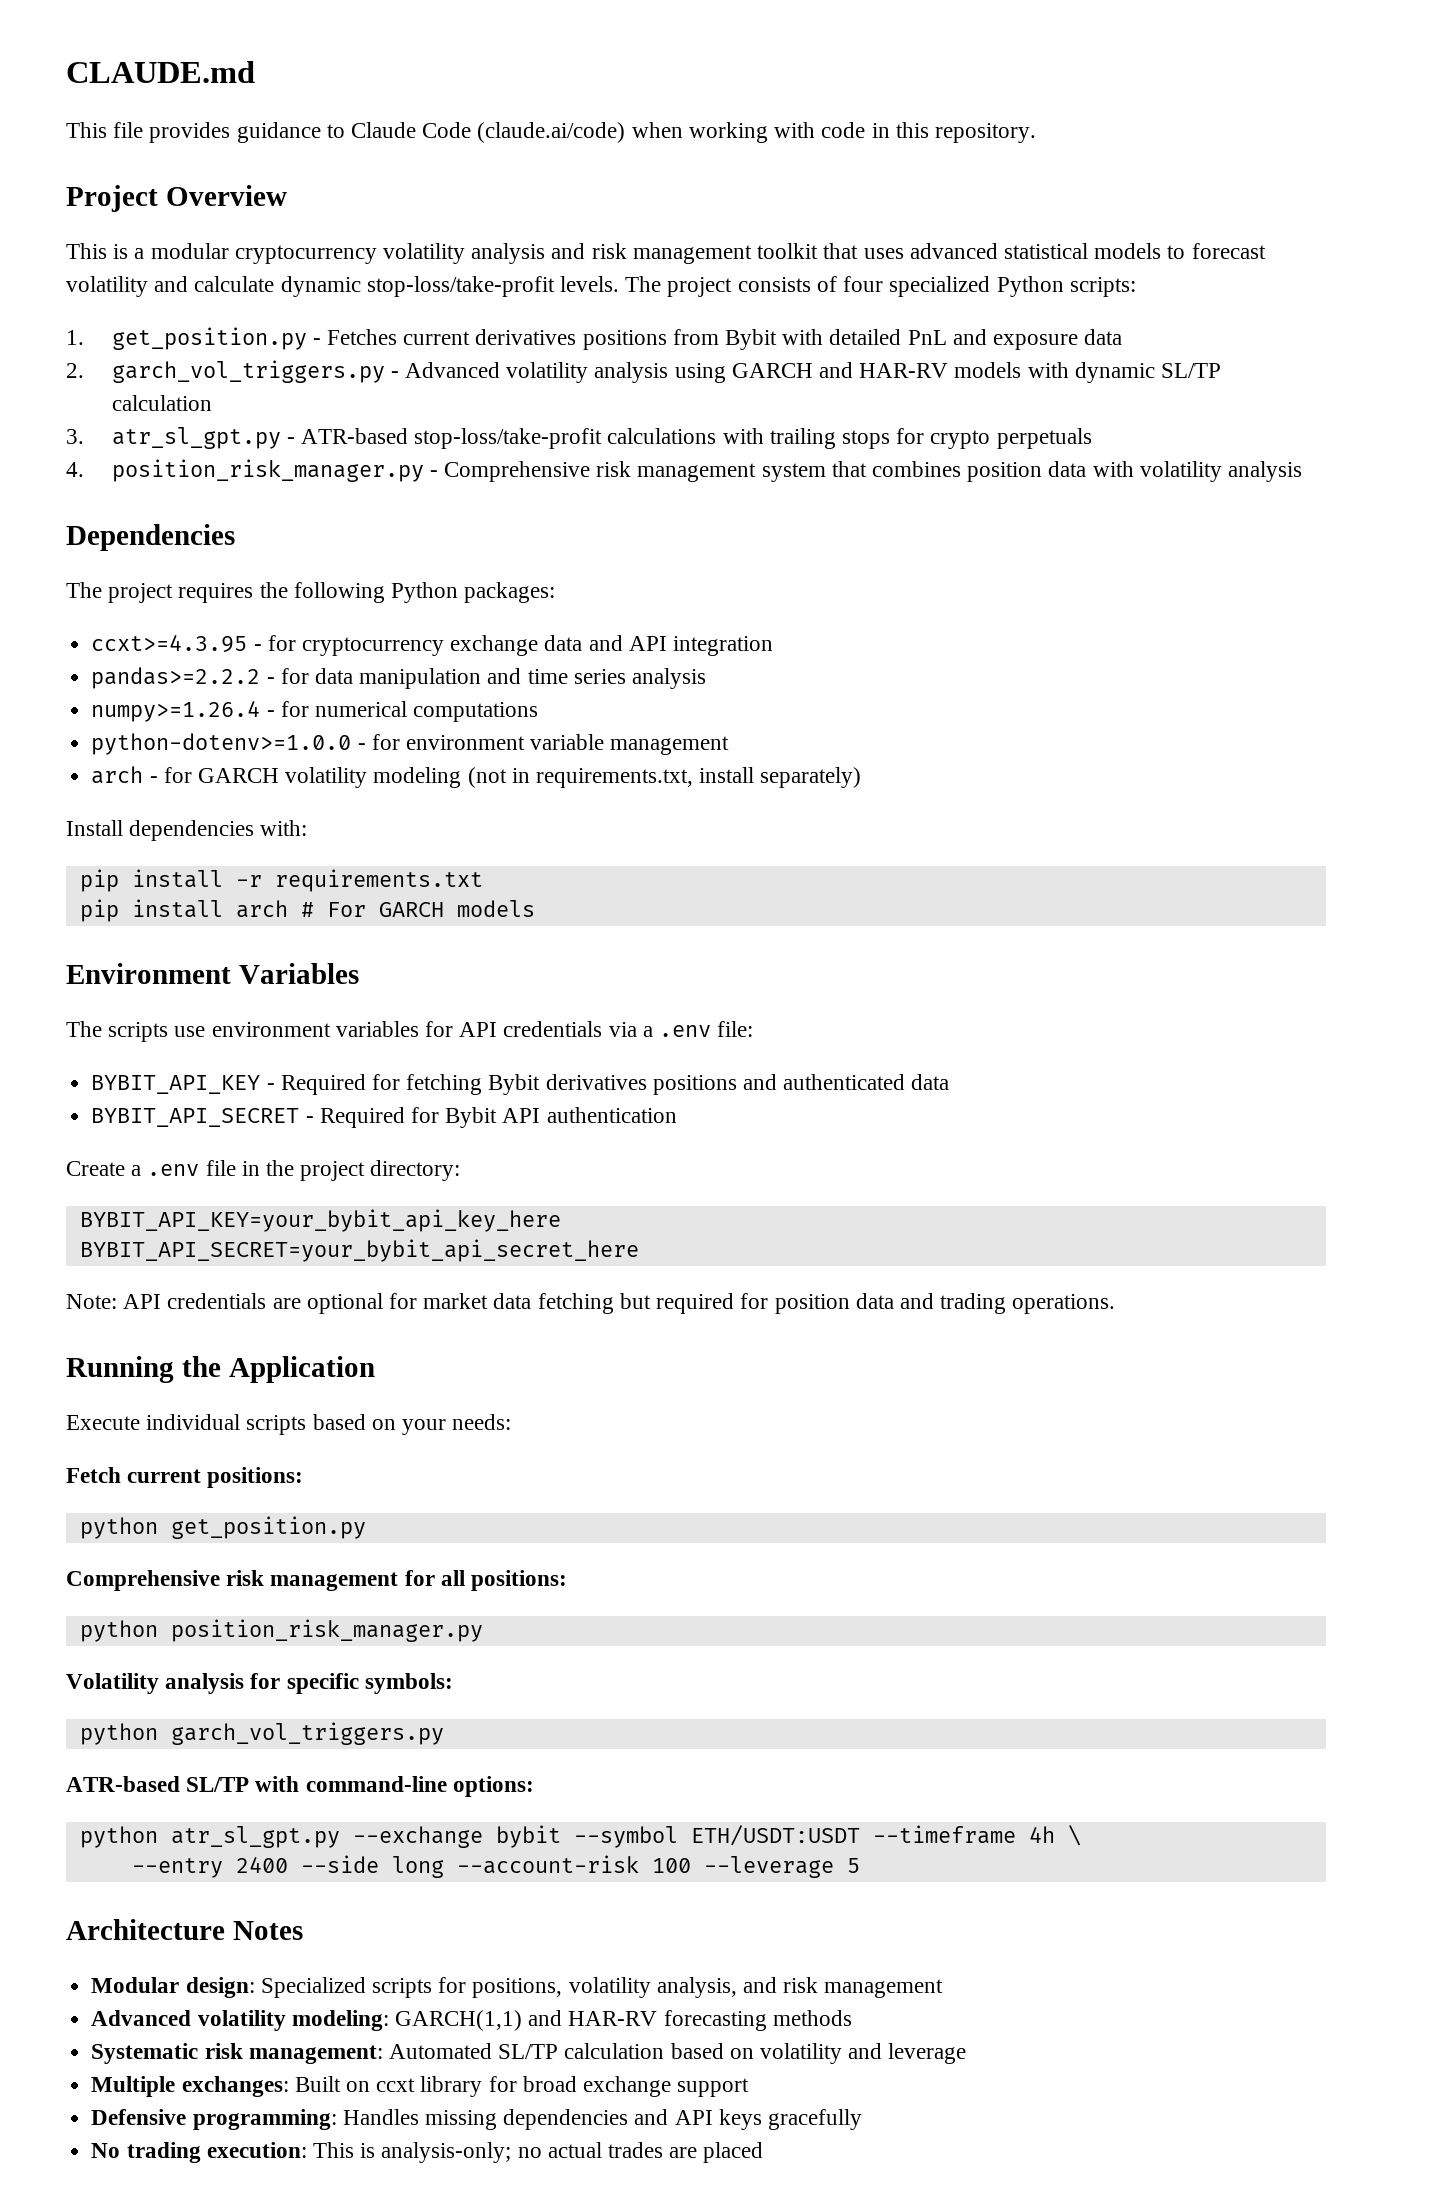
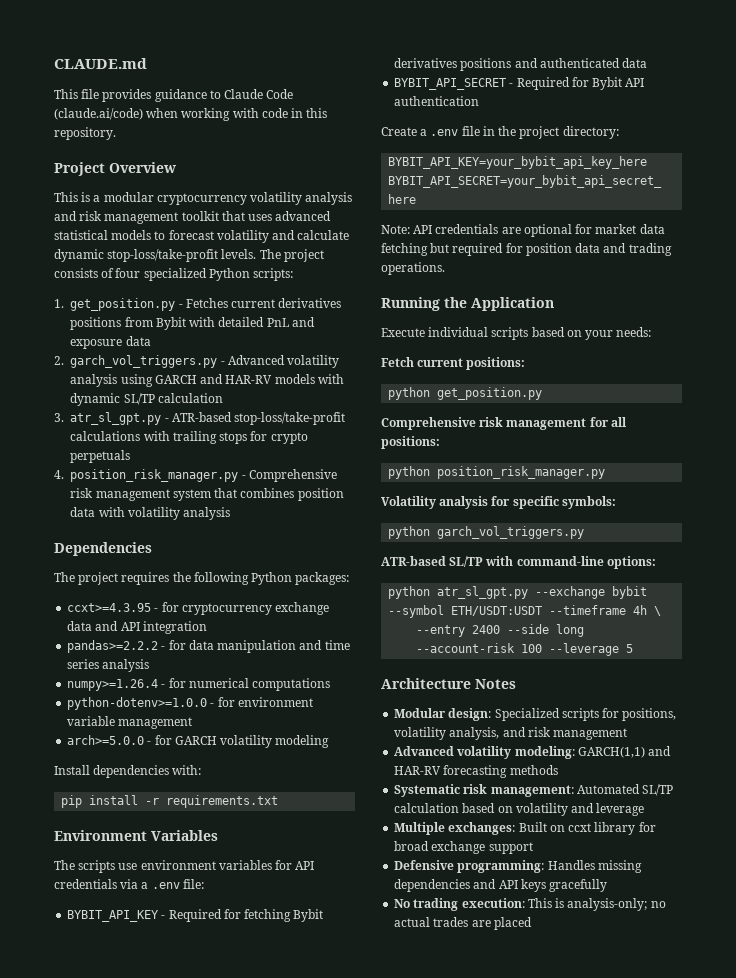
[91,766,144,784] arch -> [67,735,145,745] arch>=5.0.0
[467,767,862,788] (not in requirements.txt, install separately) -> (330, 741) none
[79,899,535,922] // pip install arch # For GARCH models -> (279, 801) none

